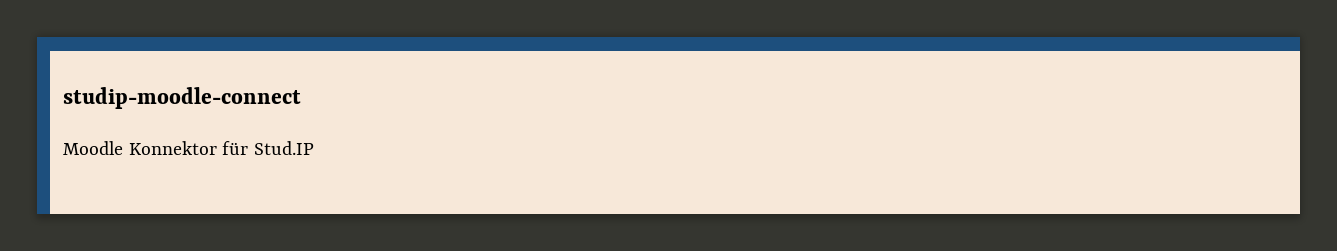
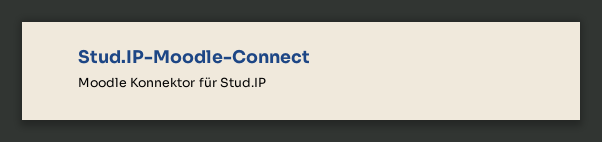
[63,87,301,109] studip-moodle-connect -> [78,49,310,64] Stud.IP-Moodle-Connect

